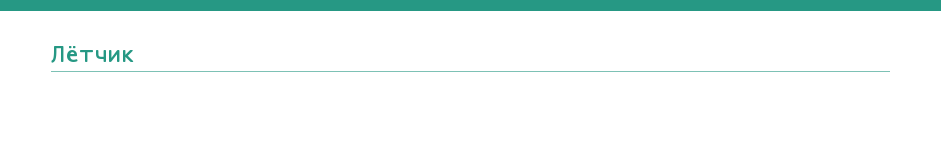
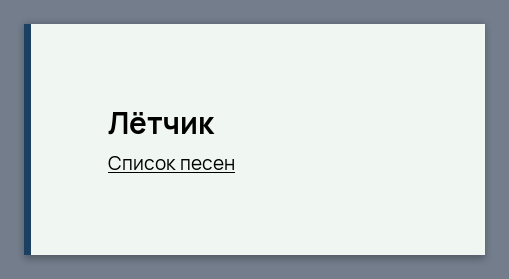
(134, 54) none -> [108,156,236,170] // Список песен

